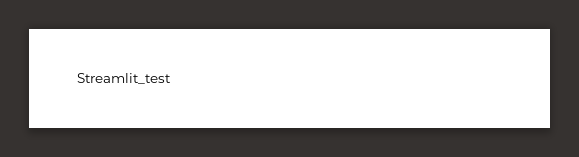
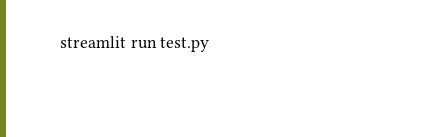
[77,73,171,84] Streamlit_test -> [60,36,210,52] streamlit run test.py

